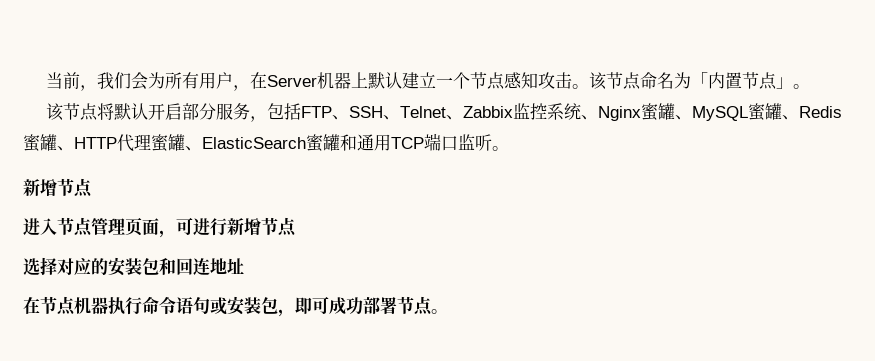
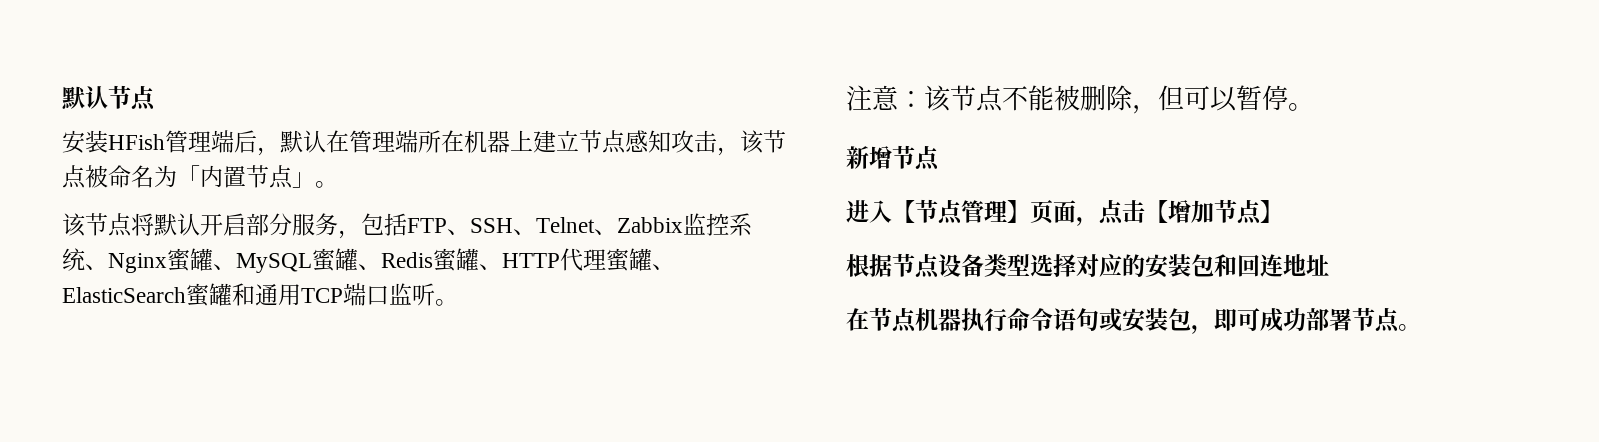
[46,72,471,91] 当前，我们会为所有用户，在Server机器上默认建立一个 -> [62,85,156,111] [62,130,579,156] 默认节点 // 安装HFish管理端后，默认在管理端所在机器上建立
[572,72,642,90] 。该节点 -> [717,130,786,156] [62,165,108,189] ，该节点被
(509, 148) none -> [846,85,1314,114] // 注意：该节点不能被删除，但可以暂停。
(57, 226) none -> [892,200,915,223] 【
[125,217,296,238] 页面，可进行新增节点 // -> [1007,199,1283,226] [846,253,1030,279] 】页面，点击【增加节点】 // 根据节点设备类型

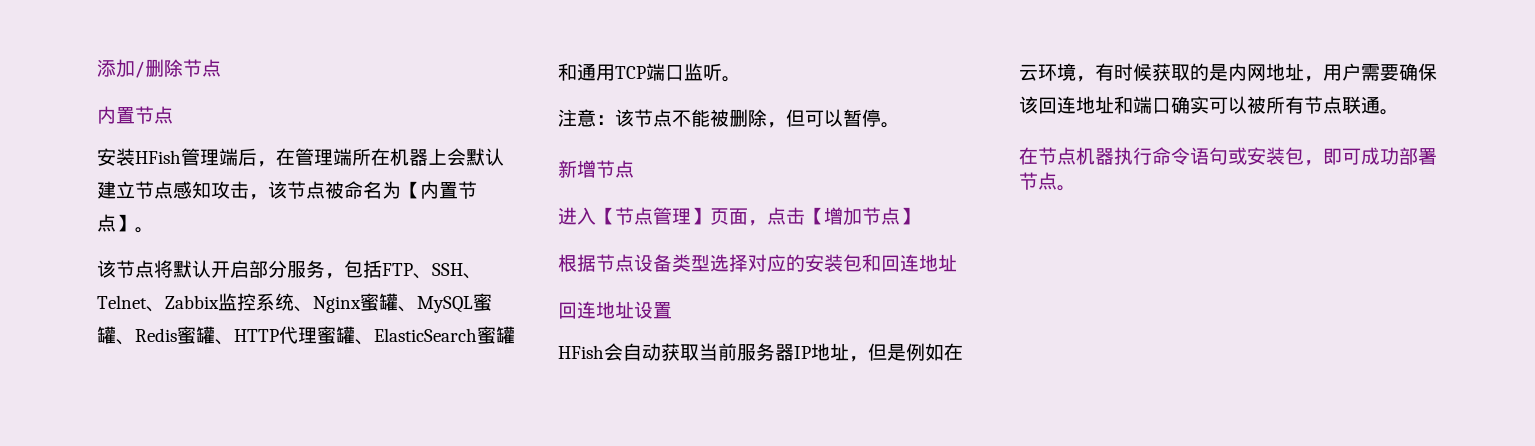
[62,86,108,110] 默认 -> [97,59,221,78] [97,106,135,124] 添加/删除节点 // 内置
[280,130,326,153] 默认 -> (276, 164) none
(533, 140) none -> [447,148,504,166] 会默认
[177,165,315,189] 「内置节点」 -> [401,181,477,199] [97,214,135,232] 【内置节点】
(1329, 265) none -> [558,301,672,319] [558,343,963,362] [1019,63,1437,82] [1019,96,1399,115] // 回连地址设置 // HFish会自动获取当前服务器IP地址，但是例如在云环境，有时候获取的是内网地址，用户需要确保该回连地址和端口确实可以被所有节点联通。

